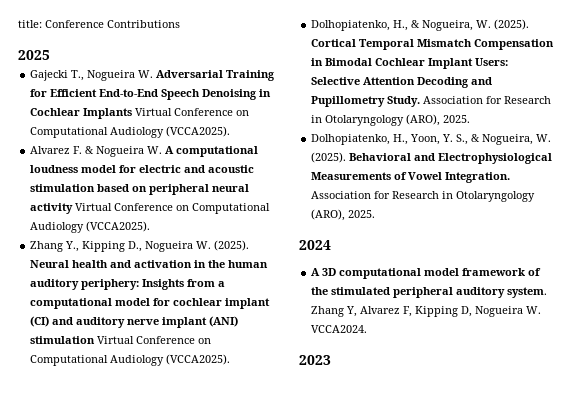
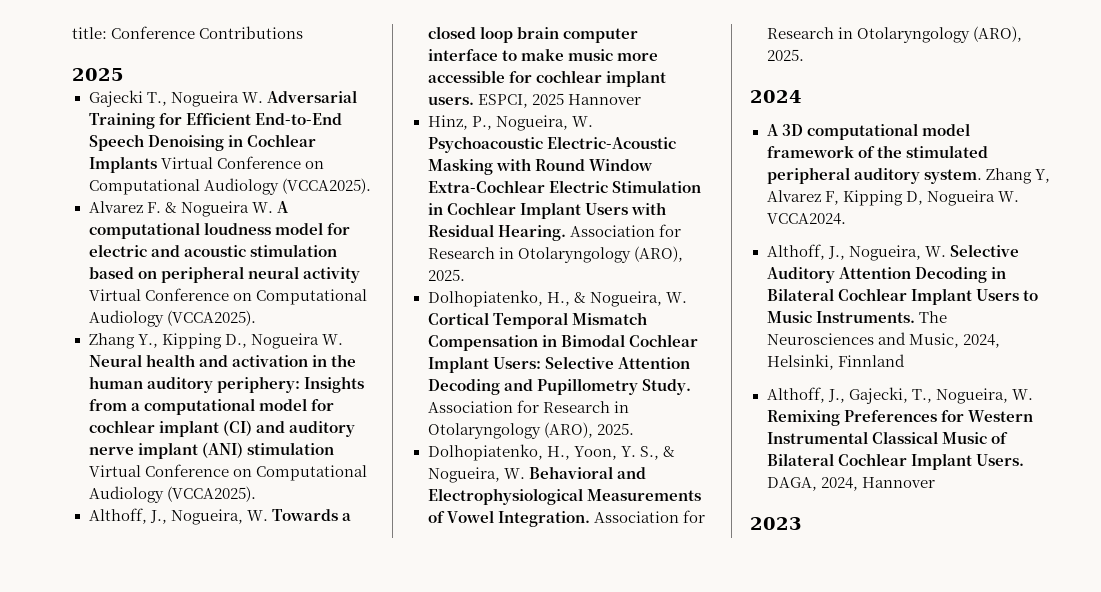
[214,240,250,251] (2025). -> (343, 339) none
(231, 359) none -> [88,508,351,525] [427,26,638,43] [427,48,658,61] [427,70,666,87] [427,93,641,108] [427,115,593,131] [427,136,676,153] [427,158,653,175] [427,180,701,193] [427,202,666,219] [427,224,681,241] [427,246,683,263] [427,269,465,281] // Althoff, J., Nogueira, W. Towards a closed loop brain computer interface to make music more accessible for cochlear implant users. ESPCI, 2025 Hannover // Hinz, P., Nogueira, W. Psychoacoustic Electric-Acoustic Masking with Round Window Extra-Cochlear Electric Stimulation in Cochlear Implant Users with Residual Hearing. Association for Research in Otolaryngology (ARO), 2025.
[494,19,530,30] (2025). -> (687, 297) none
[311,152,347,163] (2025). -> (525, 473) none
(368, 329) none -> [766,244,1019,261] [766,267,1006,283] [766,288,1038,305] [766,311,947,323] [766,332,1000,348] [766,354,905,370] [766,387,1033,404] [766,410,1033,426] [766,431,1008,444] [766,453,1024,470] [766,477,935,491] // Althoff, J., Nogueira, W. Selective Auditory Attention Decoding in Bilateral Cochlear Implant Users to Music Instruments. The Neurosciences and Music, 2024, Helsinki, Finnland // Althoff, J., Gajecki, T., Nogueira, W. Remixing Preferences for Western Instrumental Classical Music of Bilateral Cochlear Implant Users. DAGA, 2024, Hannover

